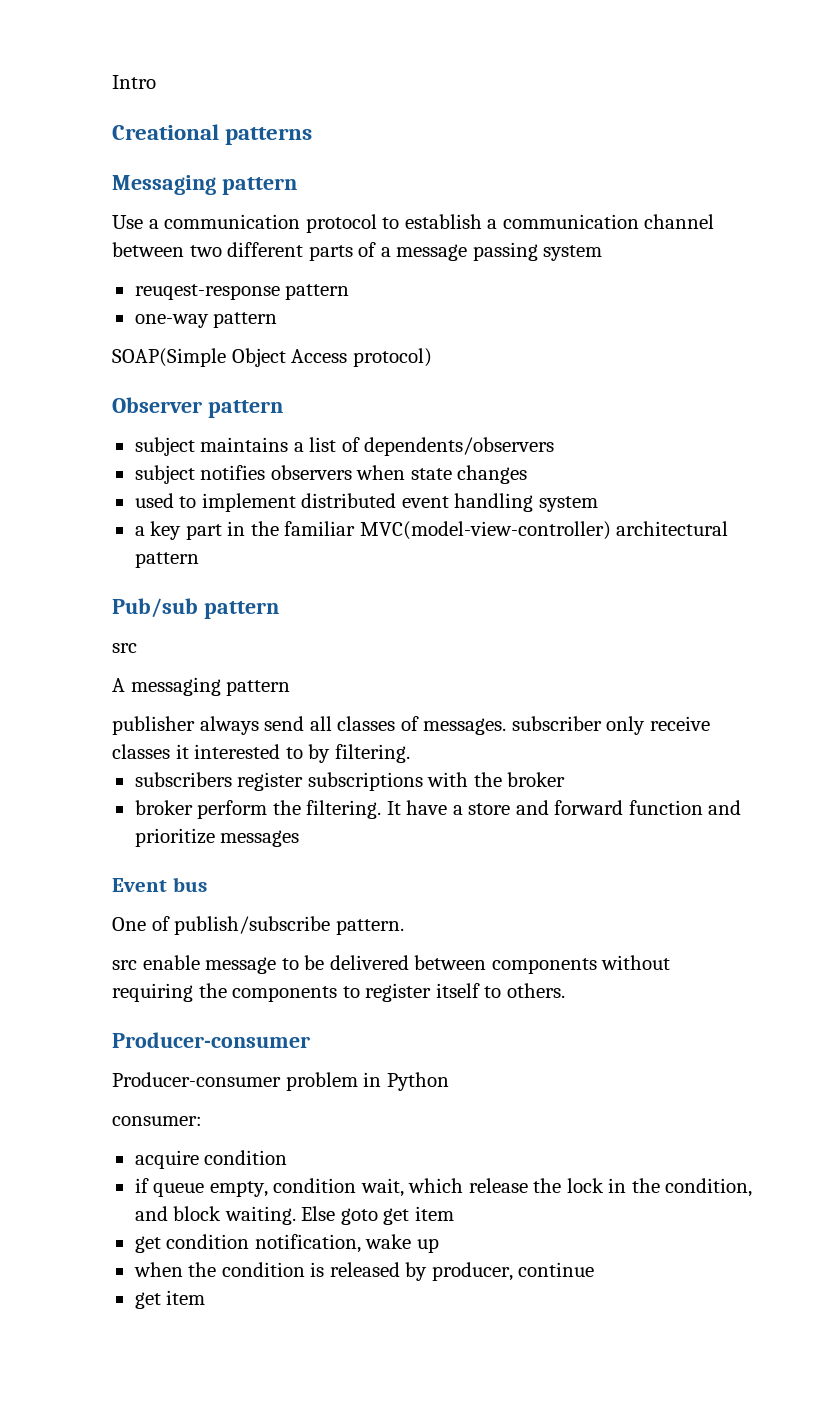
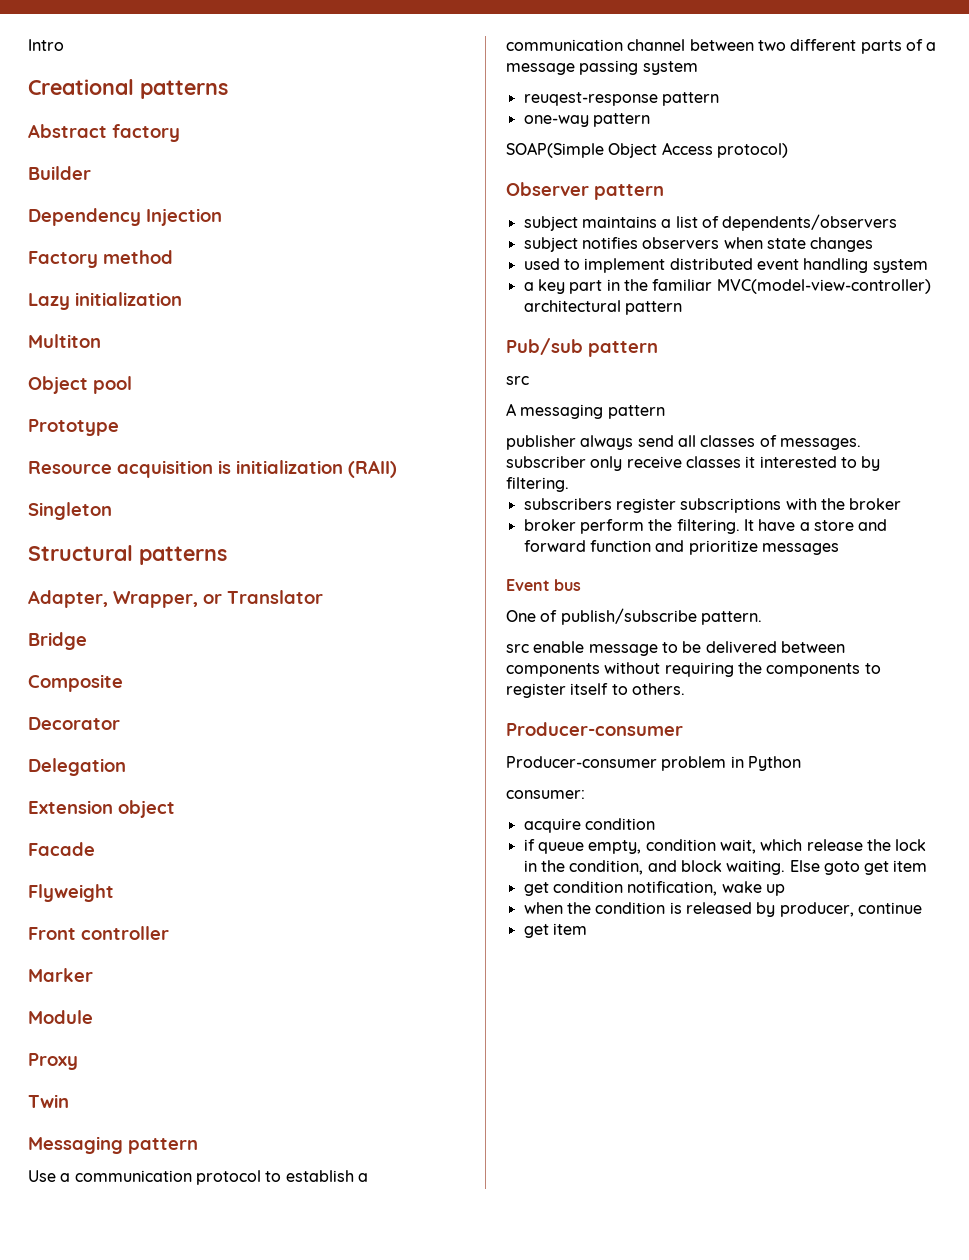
(313, 136) none -> [28,124,180,142] [28,166,91,180] [28,208,222,226] [28,250,173,268] [28,292,182,310] [28,334,101,348] [28,376,132,394] [28,419,119,436] [28,460,397,478] [28,502,112,520] [28,545,227,565] [28,590,323,608] [28,632,87,650] [28,674,123,692] [28,717,120,730] [28,758,126,776] [28,800,175,818] [28,842,95,856] [28,884,114,902] [28,926,169,940] [28,968,93,982] [28,1010,93,1024] [28,1053,78,1070] [28,1094,69,1108] // Abstract factory // Builder // Dependency Injection // Factory method // Lazy initialization // Multiton // Object pool // Prototype // Resource acquisition is initialization (RAII) // Singleton // Structural patterns // Adapter, Wrapper, or Translator // Bridge // Composite // Decorator // Delegation // Extension object // Facade // Flyweight // Front controller // Marker // Module // Proxy // Twin

